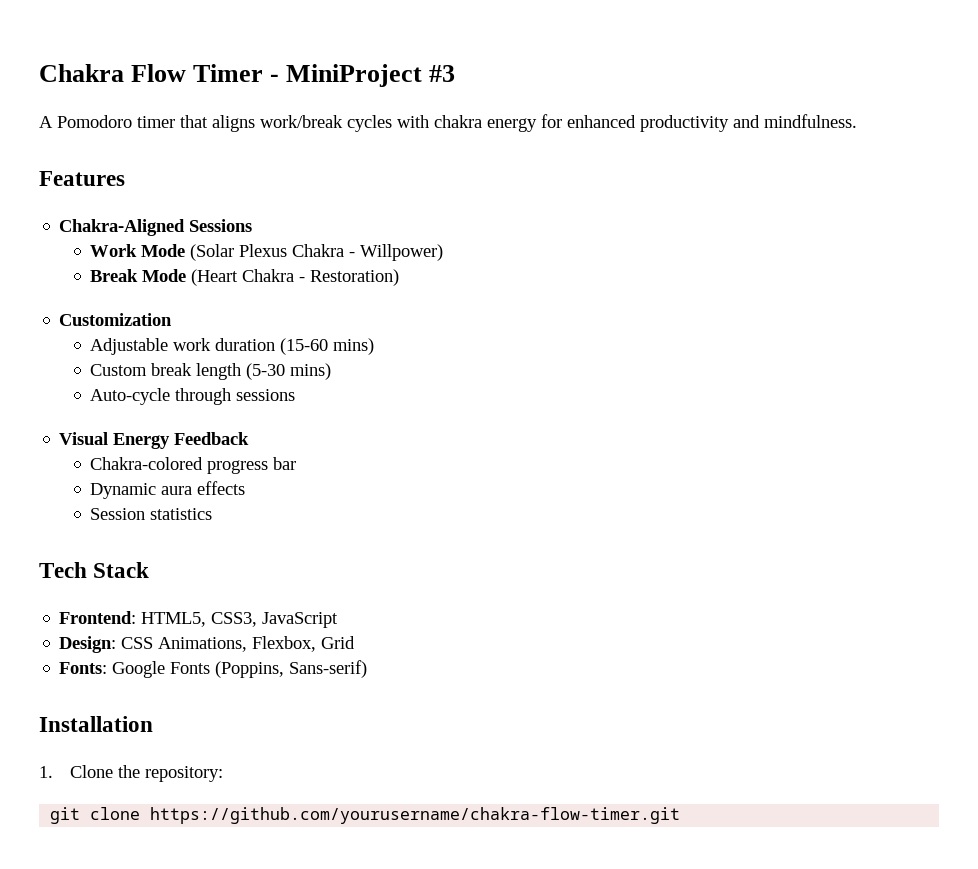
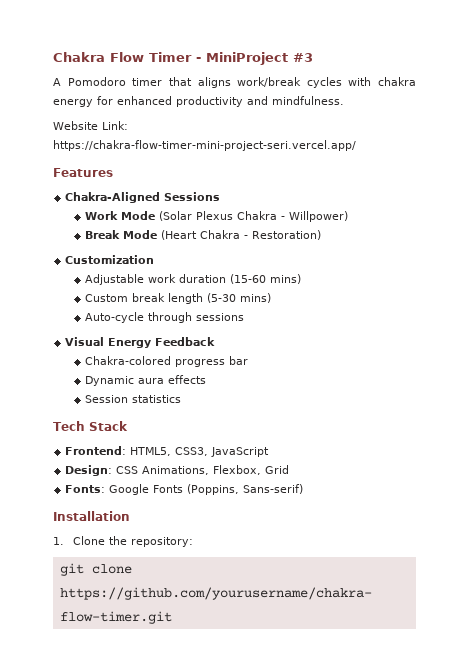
(857, 121) none -> [53,121,128,130] [53,140,356,151] // Website Link: https://chakra-flow-timer-mini-project-seri.vercel.app/

